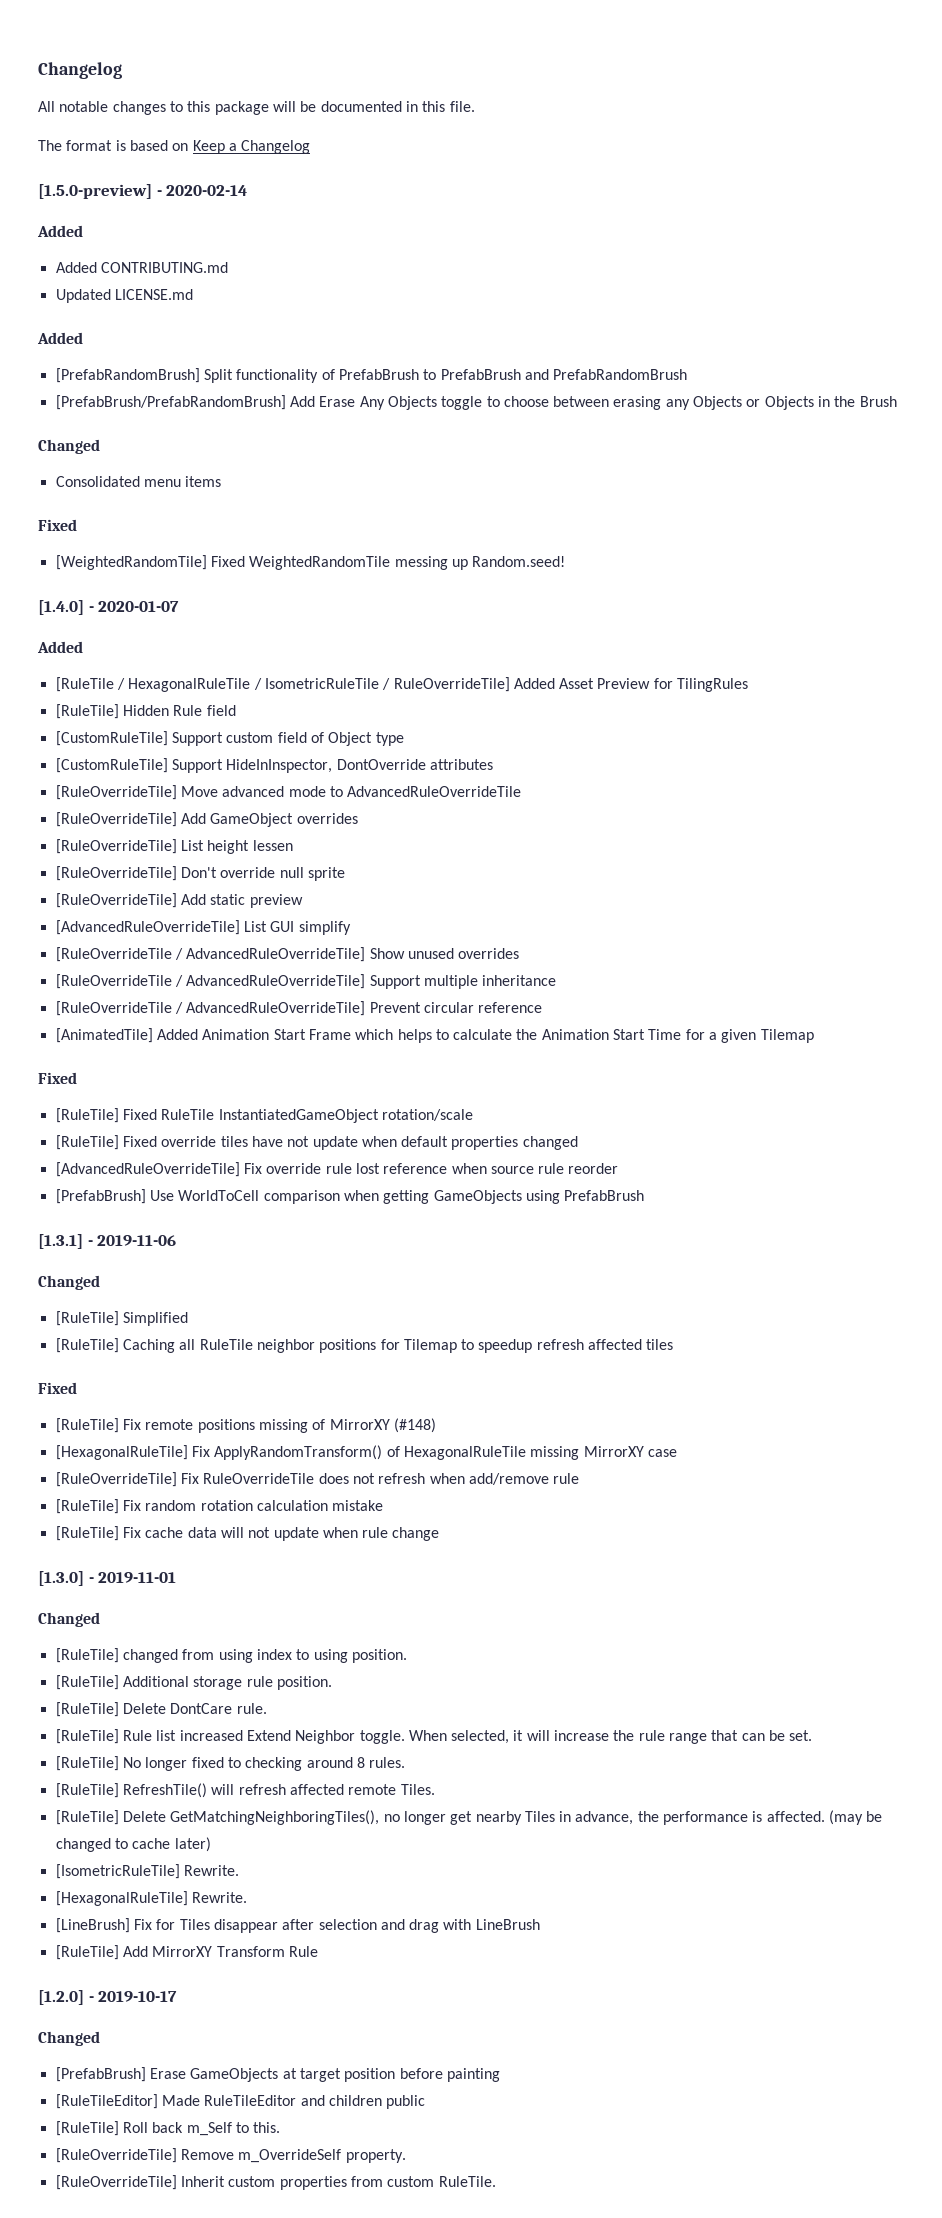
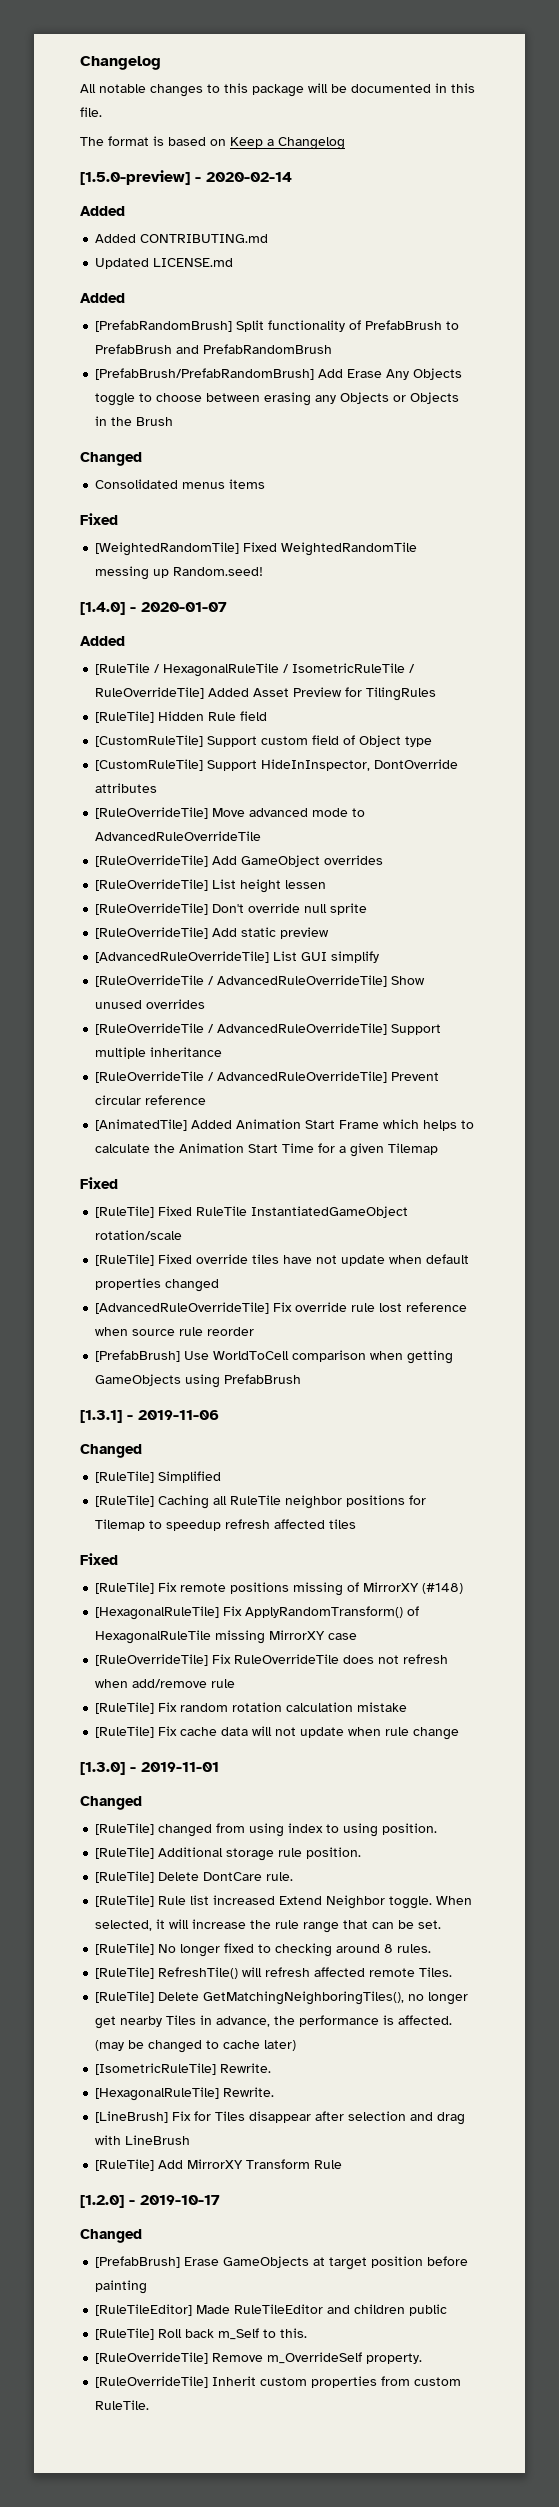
[143,479,181,487] menu -> [182,482,226,489] menus

